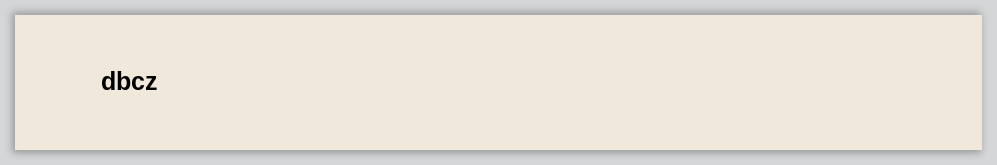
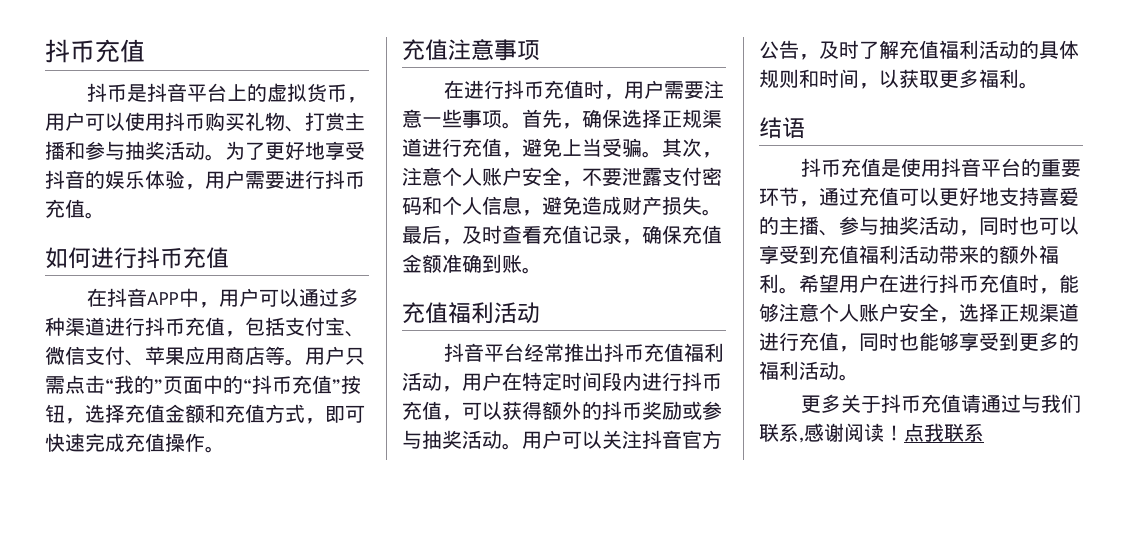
[101,71,158,90] dbcz -> [45,39,145,63] [86,83,367,103] [45,112,365,132] [45,141,365,161] [45,170,365,190] [45,199,105,219] [45,247,229,269] [86,288,359,308] [45,317,365,337] [45,346,365,366] [45,375,361,394] [45,404,365,424] [45,433,225,453] [402,39,540,61] [443,80,724,100] [402,109,722,129] [402,138,722,158] [402,167,722,187] [402,196,722,216] [402,225,722,245] [402,254,542,274] [402,302,540,324] [443,343,724,362] [402,372,722,392] [402,401,722,421] [402,430,722,450] [759,40,1079,60] [759,69,1039,89] [759,117,805,139] [800,158,1081,177] [759,187,1079,207] [759,216,1079,236] [759,245,1059,264] [759,274,1079,294] [759,303,1079,323] [759,332,1079,352] [759,361,859,381] [800,394,1081,413] [759,423,984,443] 抖币充值 // 抖币是抖音平台上的虚拟货币，用户可以使用抖币购买礼物、打赏主播和参与抽奖活动。为了更好地享受抖音的娱乐体验，用户需要进行抖币充值。 // 如何进行抖币充值 // 在抖音APP中，用户可以通过多种渠道进行抖币充值，包括支付宝、微信支付、苹果应用商店等。用户只需点击“我的”页面中的“抖币充值”按钮，选择充值金额和充值方式，即可快速完成充值操作。 // 充值注意事项 // 在进行抖币充值时，用户需要注意一些事项。首先，确保选择正规渠道进行充值，避免上当受骗。其次，注意个人账户安全，不要泄露支付密码和个人信息，避免造成财产损失。最后，及时查看充值记录，确保充值金额准确到账。 // 充值福利活动 // 抖音平台经常推出抖币充值福利活动，用户在特定时间段内进行抖币充值，可以获得额外的抖币奖励或参与抽奖活动。用户可以关注抖音官方公告，及时了解充值福利活动的具体规则和时间，以获取更多福利。 // 结语 // 抖币充值是使用抖音平台的重要环节，通过充值可以更好地支持喜爱的主播、参与抽奖活动，同时也可以享受到充值福利活动带来的额外福利。希望用户在进行抖币充值时，能够注意个人账户安全，选择正规渠道进行充值，同时也能够享受到更多的福利活动。 // 更多关于抖币充值请通过与我们联系,感谢阅读！点我联系

